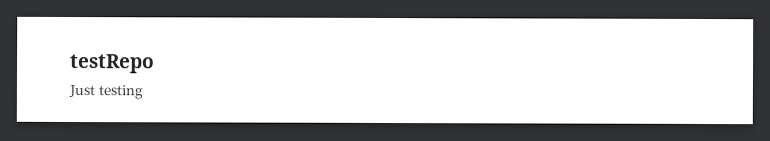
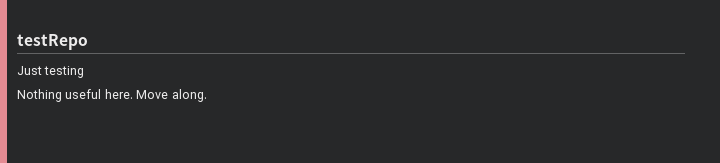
(143, 92) none -> [17,89,207,102] // Nothing useful here. Move along.

